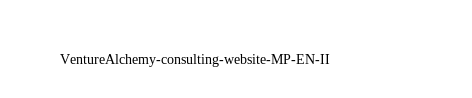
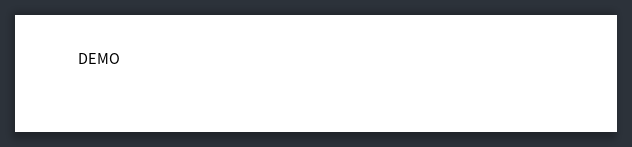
[60,54,330,67] VentureAlchemy-consulting-website-MP-EN-II -> [78,53,120,64] DEMO

